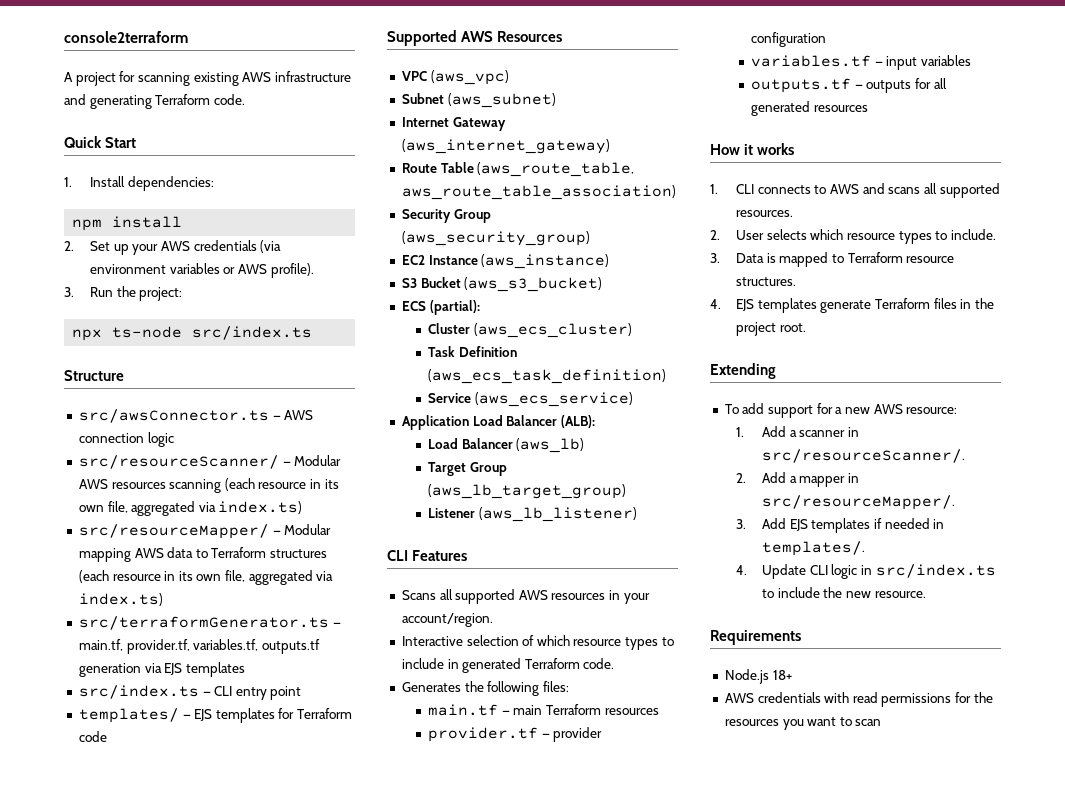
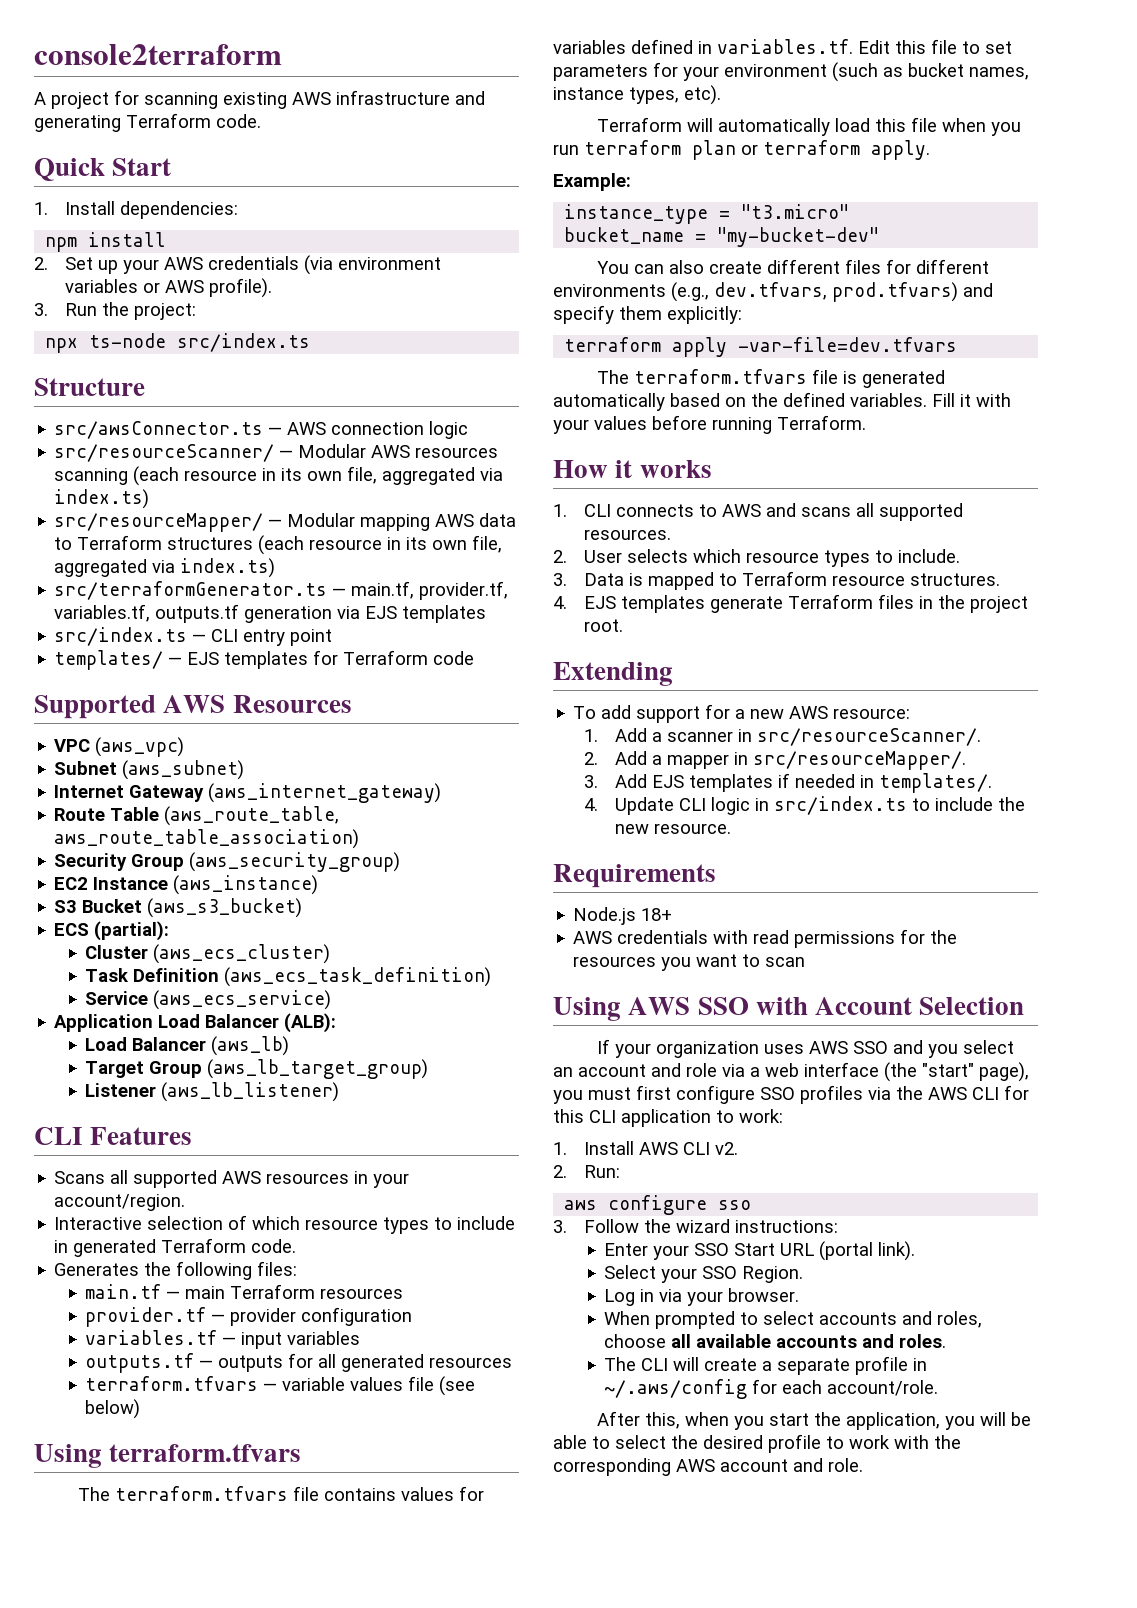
(868, 108) none -> [85,1376,476,1396] [85,1399,141,1419] [34,1444,302,1468] [78,1486,485,1501] [553,39,1012,54] [553,62,1029,82] [553,85,721,105] [597,117,1022,136] [553,140,930,160] [553,173,631,191] [564,204,850,224] [564,227,880,247] [597,259,990,274] [553,282,993,302] [553,305,742,324] [564,337,958,357] [597,369,946,388] [553,392,1011,411] [553,415,866,434] // terraform.tfvars — variable values file (see below) // Using terraform.tfvars // The terraform.tfvars file contains values for variables defined in variables.tf. Edit this file to set parameters for your environment (such as bucket names, instance types, etc). // Terraform will automatically load this file when you run terraform plan or terraform apply. // Example: // instance_type = "t3.micro" // bucket_name = "my-bucket-dev" // You can also create different files for different environments (e.g., dev.tfvars, prod.tfvars) and specify them explicitly: // terraform apply -var-file=dev.tfvars // The terraform.tfvars file is generated automatically based on the defined variables. Fill it with your values before running Terraform.
(882, 722) none -> [553,997,1025,1021] [597,1039,1015,1058] [553,1062,1029,1082] [553,1085,1029,1104] [553,1109,783,1127] [553,1141,739,1155] [553,1165,621,1178] [564,1195,752,1215] [553,1219,839,1233] [604,1241,916,1261] [604,1265,804,1283] [604,1288,800,1306] [604,1311,983,1329] [604,1334,947,1348] [604,1356,928,1375] [604,1379,939,1399] [597,1411,1032,1430] [553,1434,961,1453] [553,1458,863,1476] // Using AWS SSO with Account Selection // If your organization uses AWS SSO and you select an account and role via a web interface (the "start" page), you must first configure SSO profiles via the AWS CLI for this CLI application to work: // 1. Install AWS CLI v2. // 2. Run: // aws configure sso // 3. Follow the wizard instructions: // Enter your SSO Start URL (portal link). // Select your SSO Region. // Log in via your browser. // When prompted to select accounts and roles, choose all available accounts and roles. // The CLI will create a separate profile in ~/.aws/config for each account/role. // After this, when you start the application, you will be able to select the desired profile to work with the corresponding AWS account and role.

